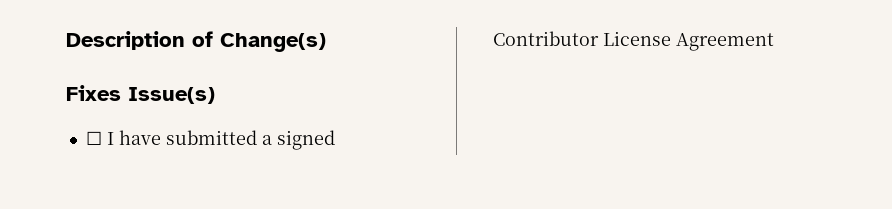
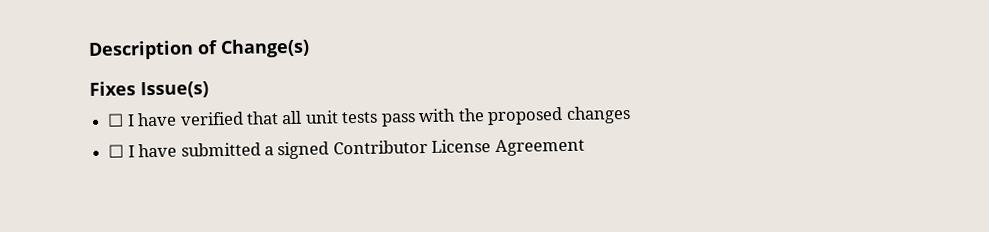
(215, 95) none -> [107,106,631,127] // ☐ I have verified that all unit tests pass with the proposed changes

